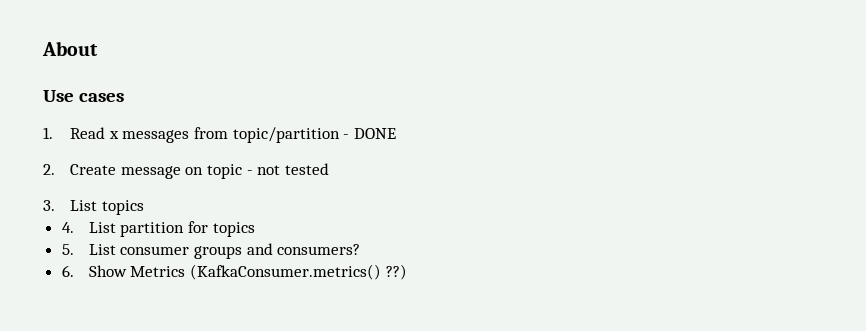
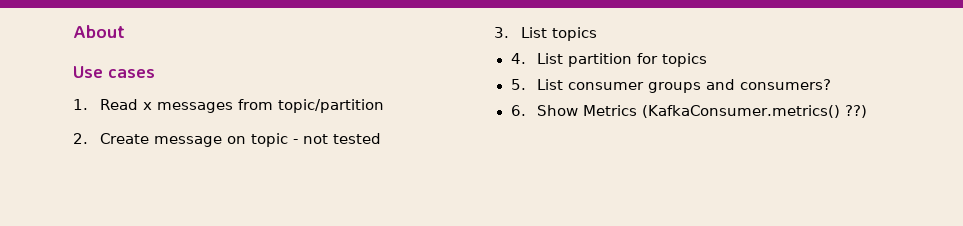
[343,128,396,139] - DONE -> (384, 106) none

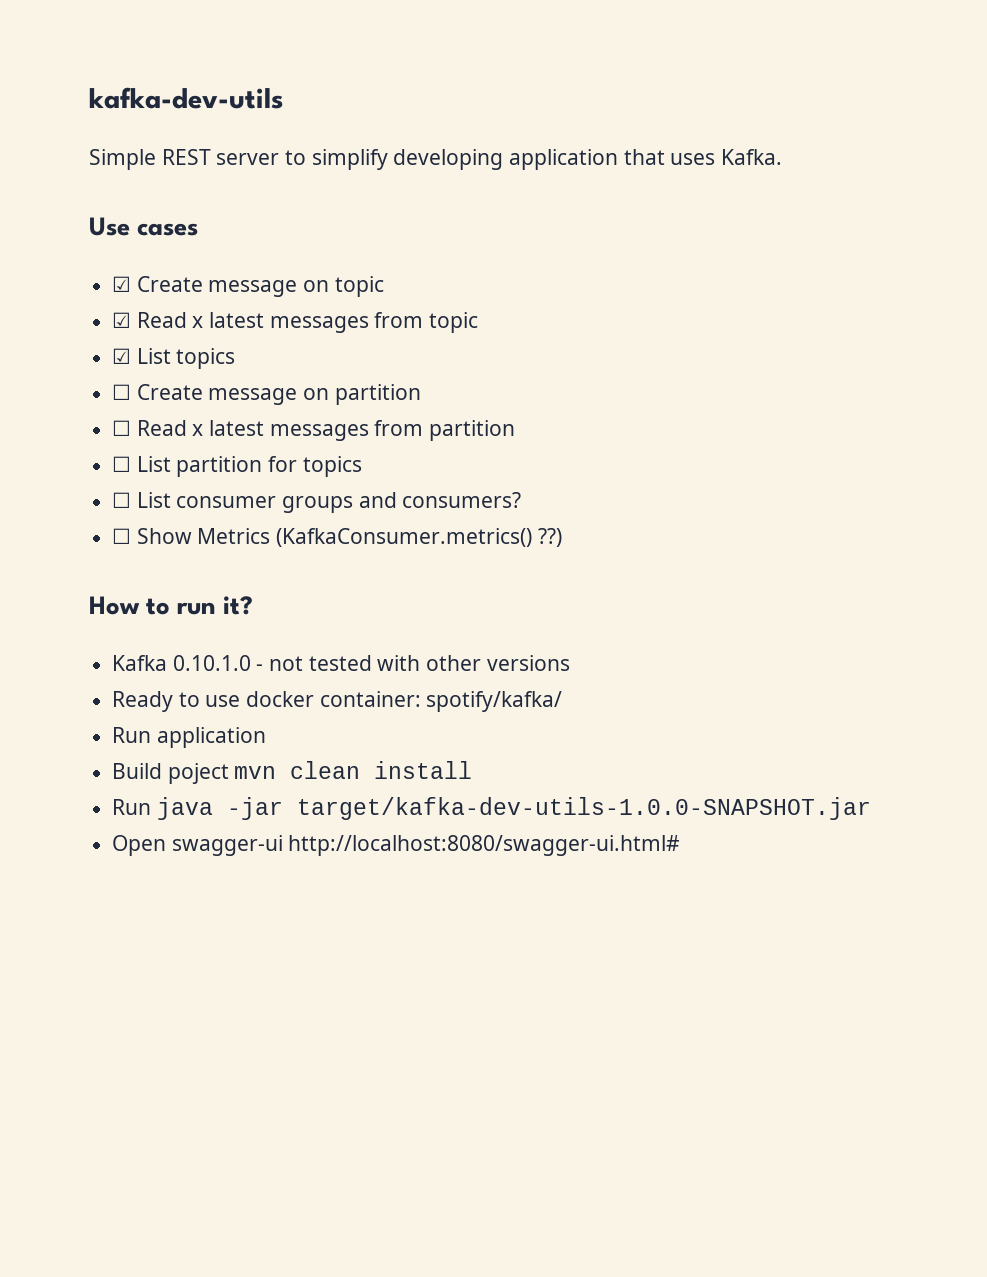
[73,25,125,38] [73,66,155,78] [73,99,384,113] [73,133,381,147] [494,27,597,41] [510,53,526,64] About // Use cases // 1. Read x messages from topic/partition // 2. Create message on topic - not tested // 3. List topics // 4. -> [89,87,283,109] [89,149,783,170] [89,217,199,236] [112,276,384,297] [112,312,479,333] [112,348,236,369] [112,384,421,405] [112,420,516,441] [112,456,132,472] kafka-dev-utils // Simple REST server to simplify developing application that uses Kafka. // Use cases // ☑ Create message on topic // ☑ Read x latest messages from topic // ☑ List topics // ☐ Create message on partition // ☐ Read x latest messages from partition // ☐
[510,79,526,90] 5. -> [112,492,132,508] ☐
[510,105,526,116] 6. -> [112,528,132,544] ☐
(868, 111) none -> [89,596,254,615] [112,655,570,671] [112,691,563,712] [112,727,266,748] [112,761,473,784] [112,797,871,820] [112,835,681,856] // How to run it? // Kafka 0.10.1.0 - not tested with other versions // Ready to use docker container: spotify/kafka/ // Run application // Build poject mvn clean install // Run java -jar target/kafka-dev-utils-1.0.0-SNAPSHOT.jar // Open swagger-ui http://localhost:8080/swagger-ui.html#

